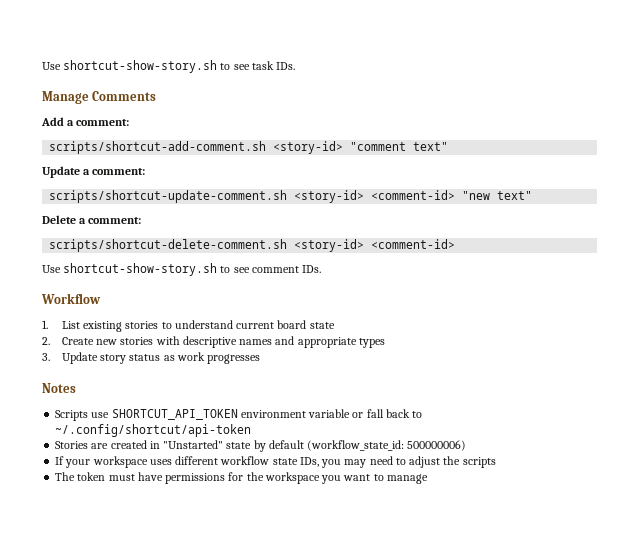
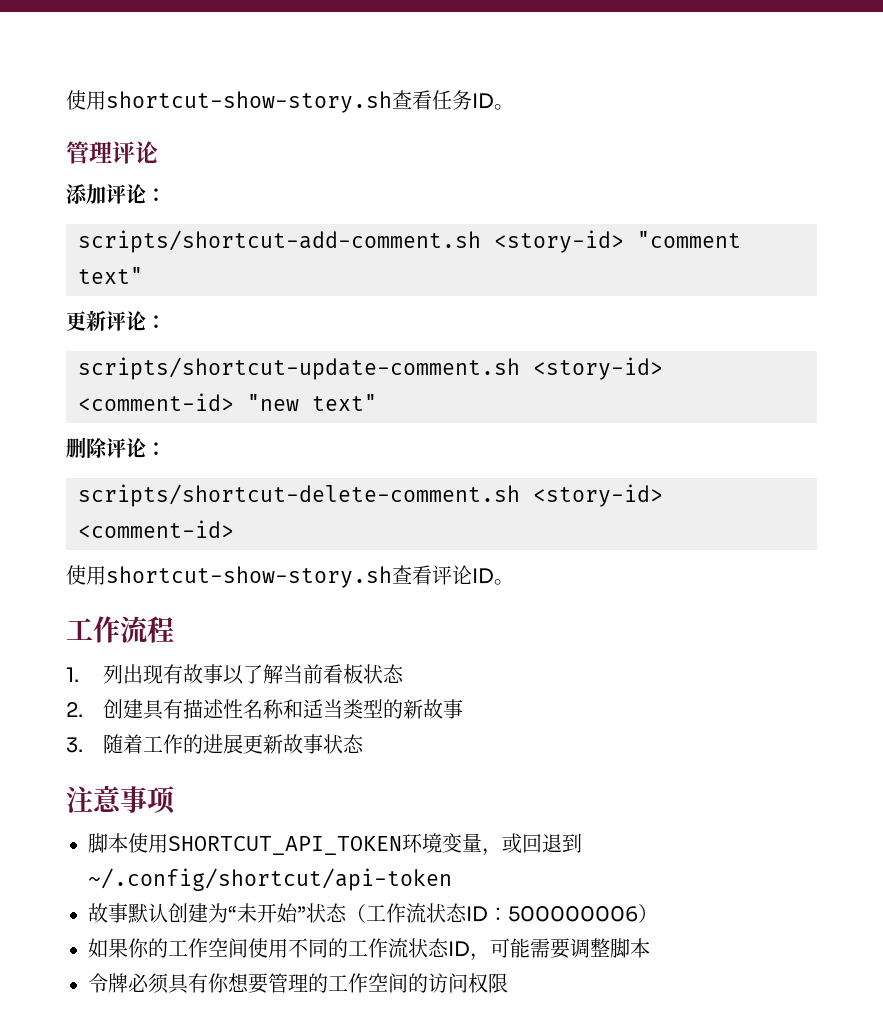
[42,60,296,73] [42,91,157,104] [41,117,130,126] Use shortcut-show-story.sh to see task IDs. // Manage Comments // Add a comment: -> [66,90,514,113] [66,141,158,164] [66,184,166,204] 使用shortcut-show-story.sh查看任务ID。 // 管理评论 // 添加评论：
[42,166,146,178] Update a comment: -> [66,310,166,331] 更新评论：
[42,215,142,224] Delete a comment: -> [66,437,166,459] 删除评论：
[42,263,322,276] [41,293,101,304] [42,320,335,332] [42,336,385,348] [42,352,261,364] [42,383,76,393] [55,409,423,421] [55,424,252,437] [55,440,467,452] [55,456,496,468] [55,472,428,484] Use shortcut-show-story.sh to see comment IDs. // Workflow // 1. List existing stories to understand current board state // 2. Create new stories with descriptive names and appropriate types // 3. Update story status as work progresses // Notes // Scripts use SHORTCUT_API_TOKEN environment variable or fall back to ~/.config/shortcut/api-token // Stories are created in "Unstarted" state by default (workflow_state_id: 500000006) // If your workspace uses different workflow state IDs, you may need to adjust the scripts // The token must have permissions for the workspace you want to manage -> [66,565,514,588] [66,616,174,643] [66,664,404,685] [66,699,463,720] [66,734,364,754] [66,785,176,814] [88,833,582,856] [88,868,452,891] [88,903,658,923] [88,938,650,961] [88,973,508,994] 使用shortcut-show-story.sh查看评论ID。 // 工作流程 // 1.列出现有故事以了解当前看板状态 // 2.创建具有描述性名称和适当类型的新故事 // 3.随着工作的进展更新故事状态 // 注意事项 // 脚本使用SHORTCUT_API_TOKEN环境变量，或回退到~/.config/shortcut/api-token // 故事默认创建为“未开始”状态（工作流状态ID：500000006） // 如果你的工作空间使用不同的工作流状态ID，可能需要调整脚本 // 令牌必须具有你想要管理的工作空间的访问权限

